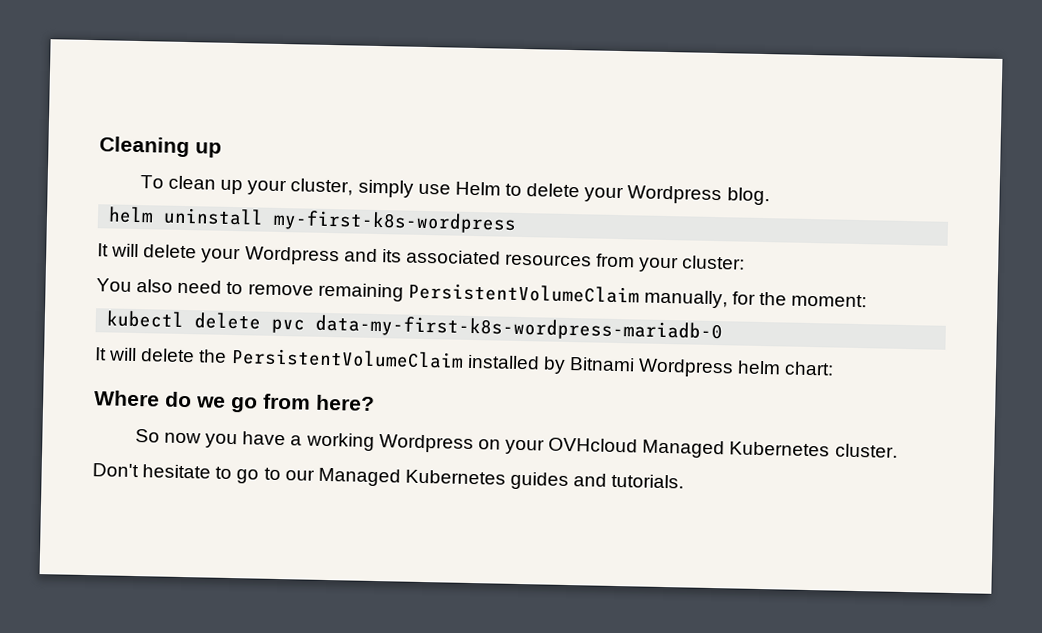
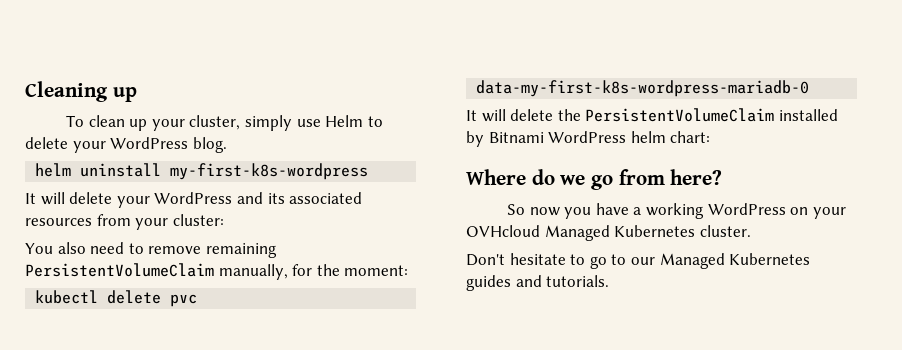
[627,185,723,205] Wordpress -> [110,137,189,149] WordPress
[244,246,340,266] Wordpress -> [154,192,233,204] WordPress
[638,358,735,378] Wordpress -> [548,131,627,143] WordPress
[378,434,474,454] Wordpress -> [707,203,786,215] WordPress

